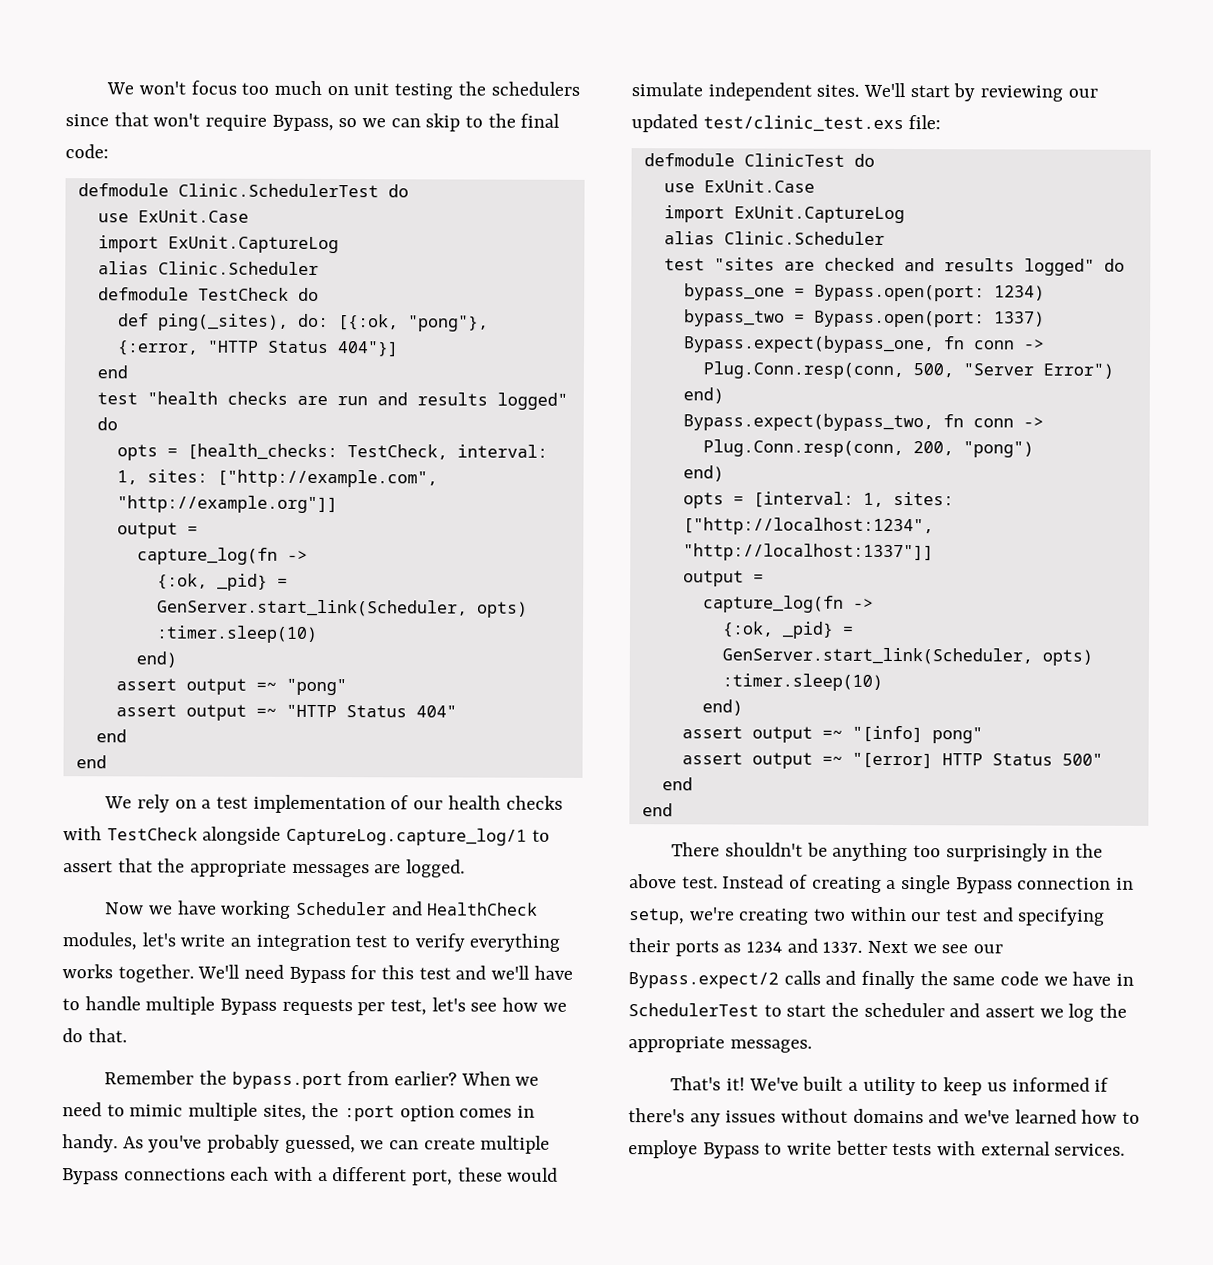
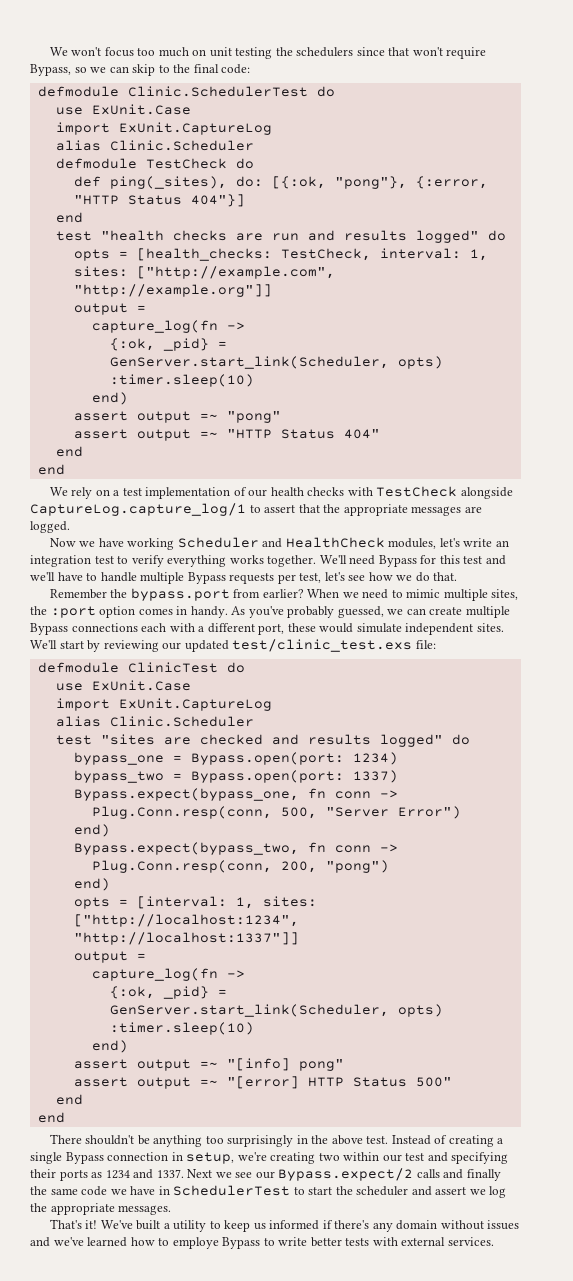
[725,1108,924,1124] issues without domains -> [396,1220,520,1230] domain without issues

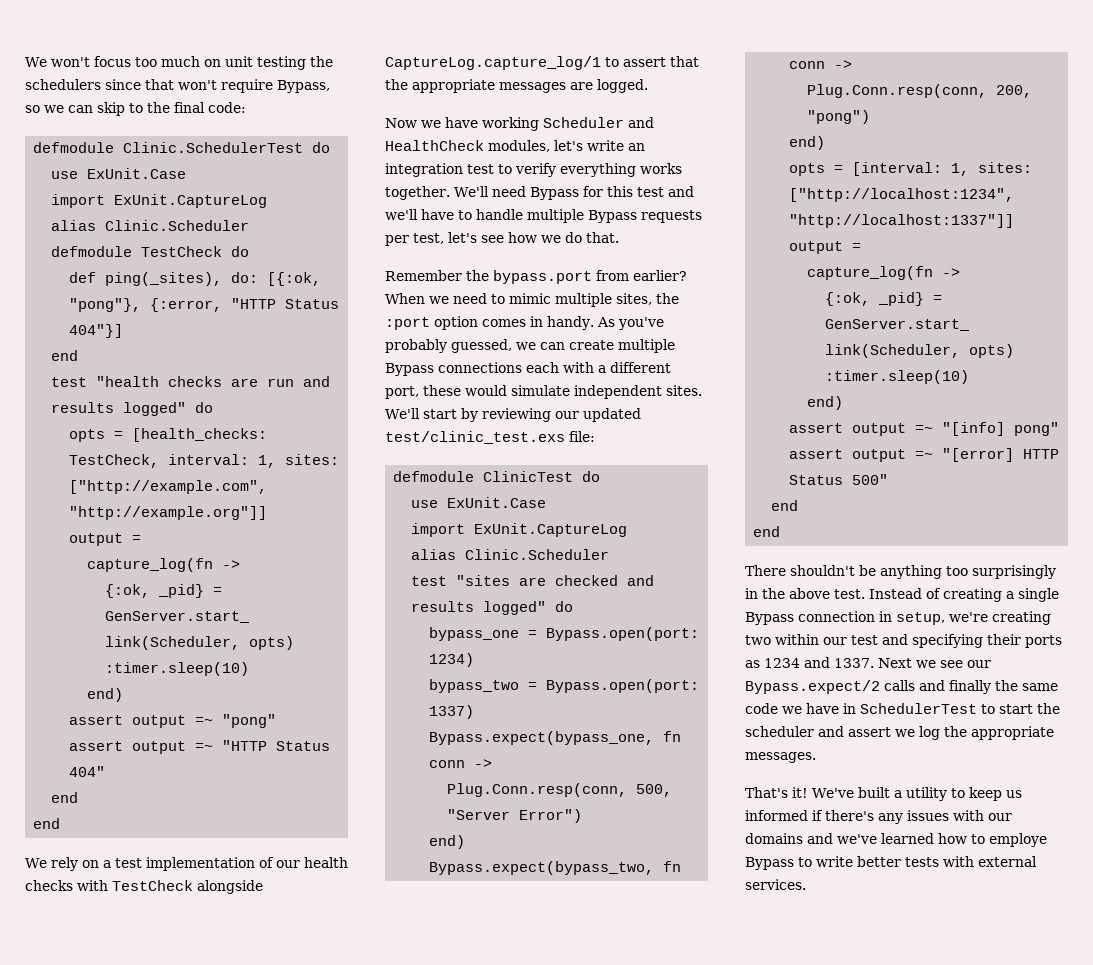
[396,1220,520,1230] domain without issues -> [907,810,1012,821] [745,833,803,844] issues with our domains

